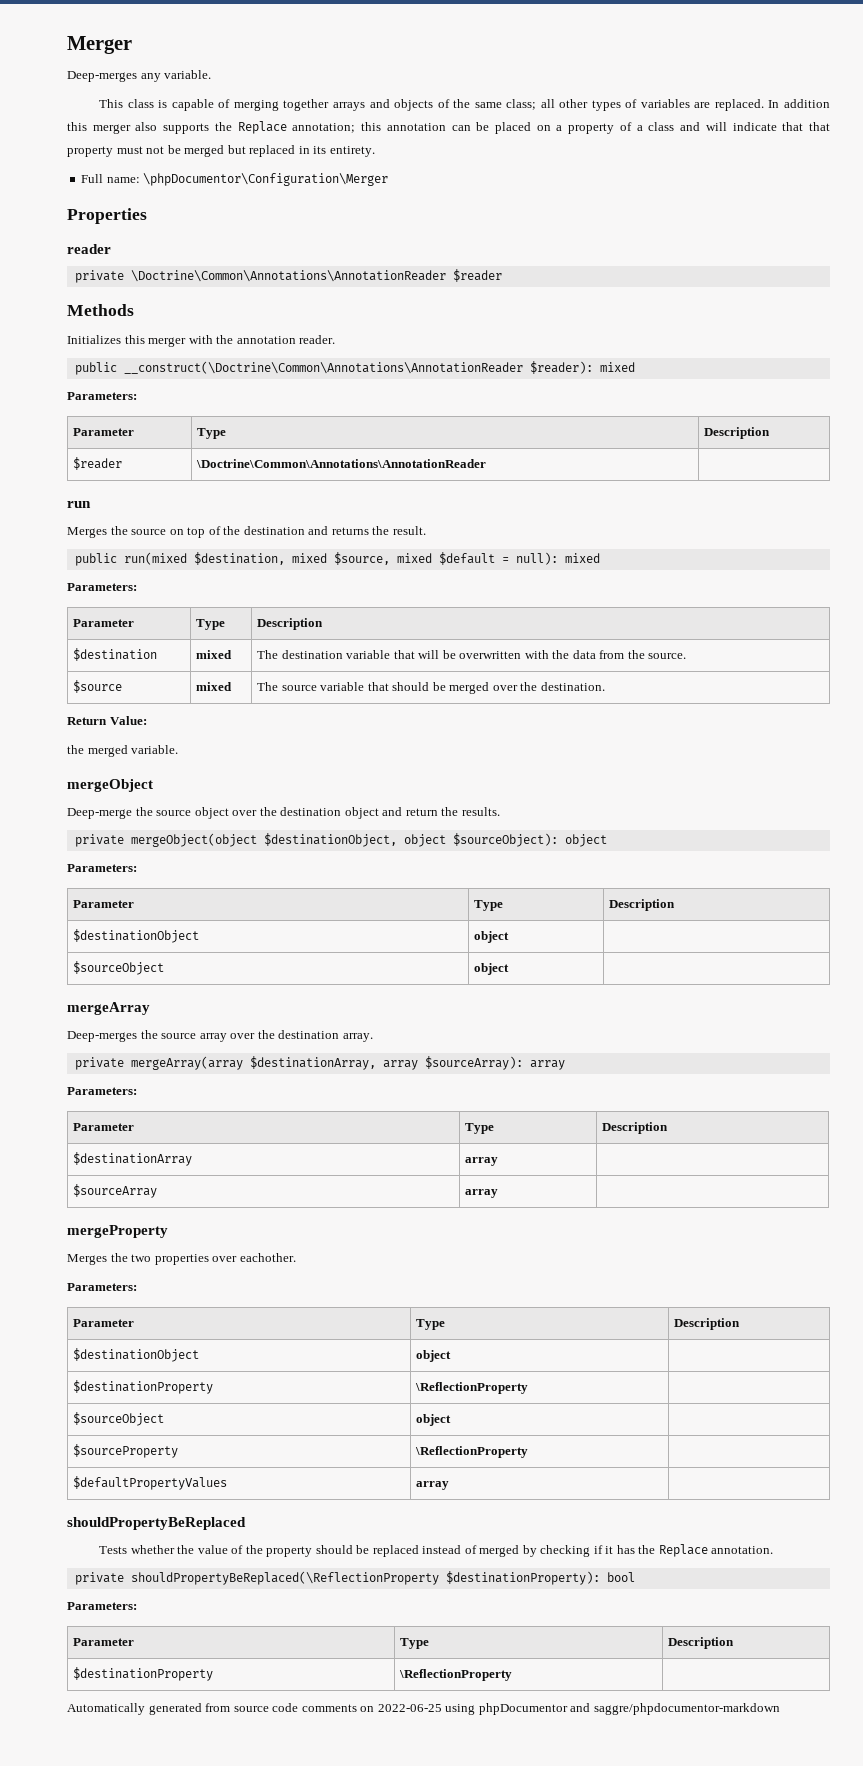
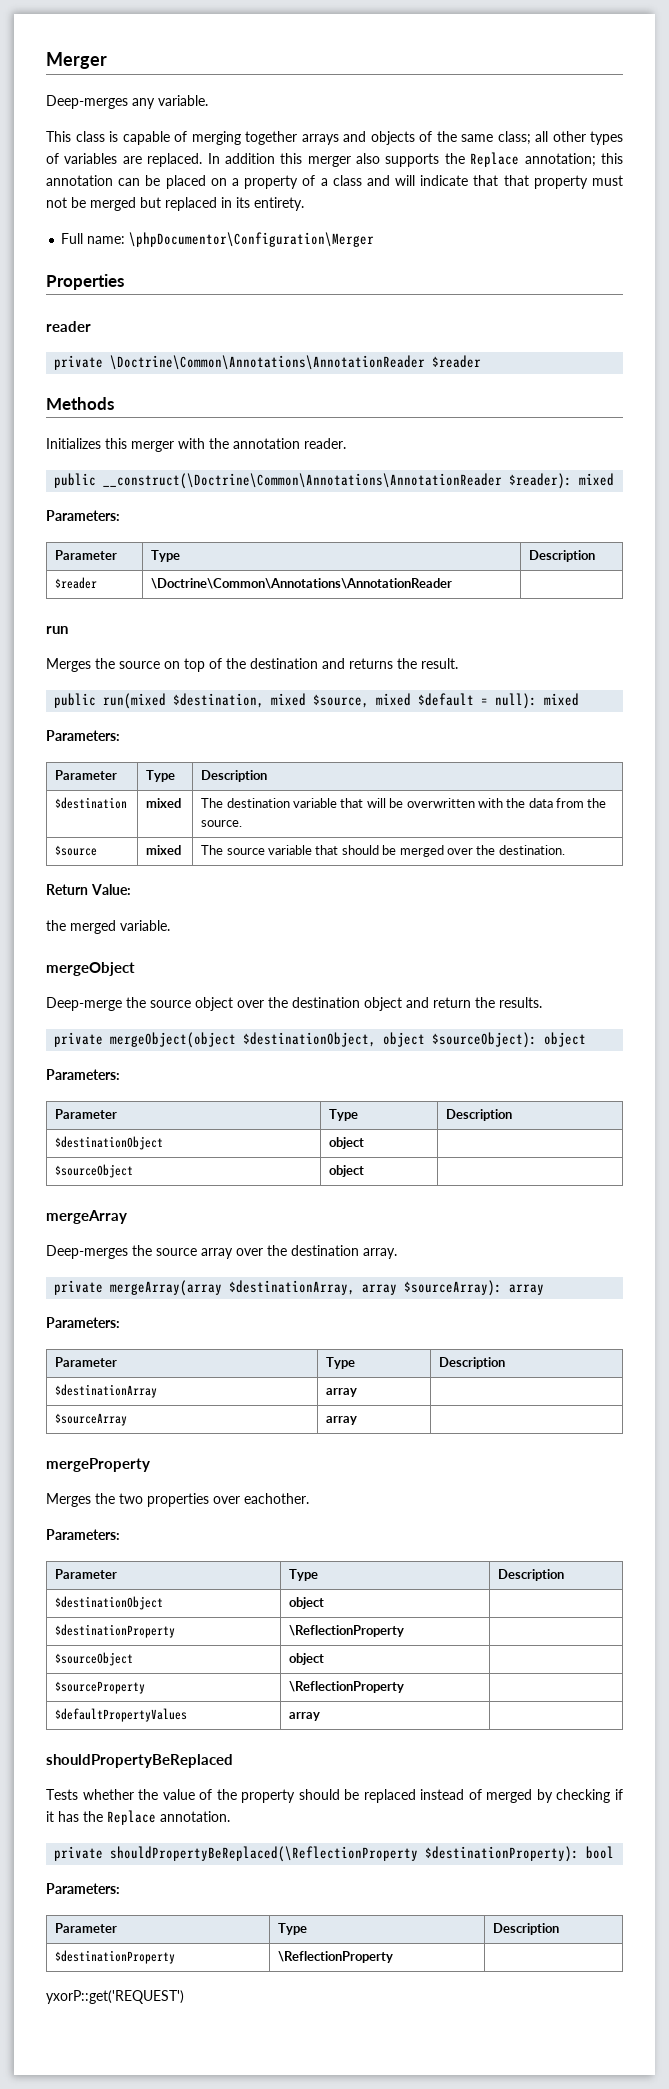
[67,1703,780,1715] Automatically generated from source code comments on 2022-06-25 using phpDocumentor and saggre/phpdocumentor-markdown -> [46,1990,184,2004] yxorP::get('REQUEST')

